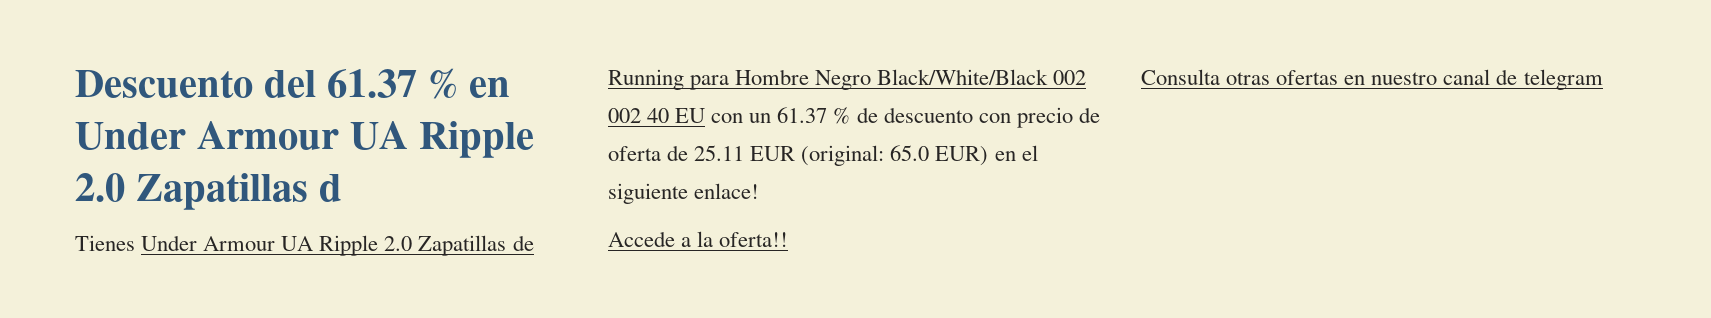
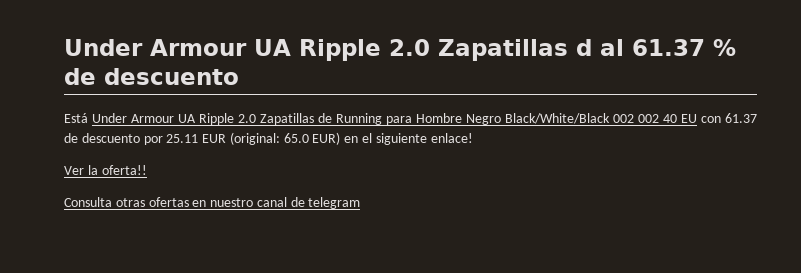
[75,68,510,99] Descuento del 61.37 % en -> (64, 47) none
[75,235,135,251] // Tienes -> [599,39,736,56] [64,68,239,85] [64,113,88,123] al 61.37 % de descuento // Está
[749,107,1100,128] [608,145,689,161] un 61.37 % de descuento con precio de oferta de -> [725,113,757,123] [64,133,163,145] 61.37 de descuento por
[608,231,692,247] Accede a -> [64,166,84,175] Ver

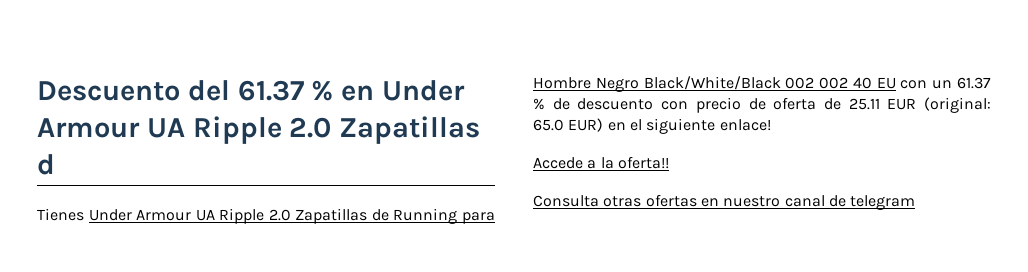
(64, 47) none -> [37,80,375,101] Descuento del 61.37 % en
[599,39,736,56] [64,68,239,85] [64,113,88,123] al 61.37 % de descuento // Está -> [37,208,84,221] // Tienes
[725,113,757,123] [64,133,163,145] 61.37 de descuento por -> [932,77,991,89] [533,97,841,113] un 61.37 % de descuento con precio de oferta de
[64,166,84,175] Ver -> [533,157,597,169] Accede a

